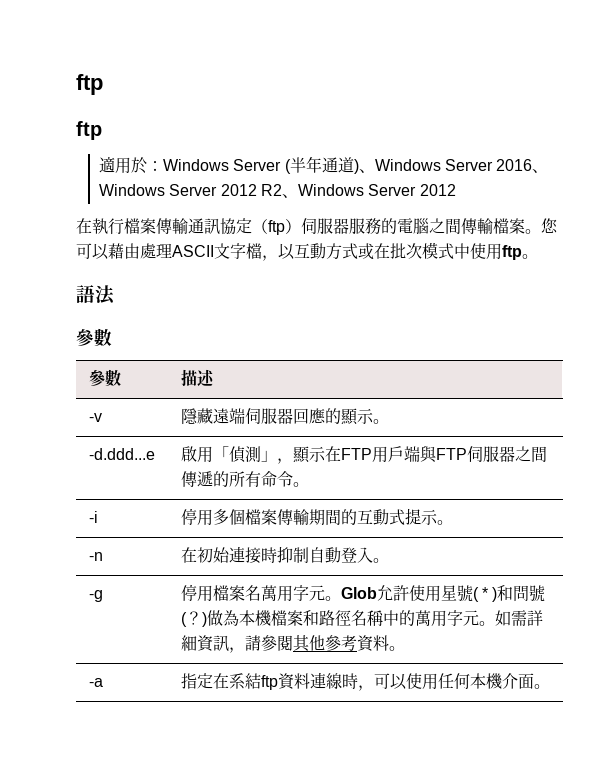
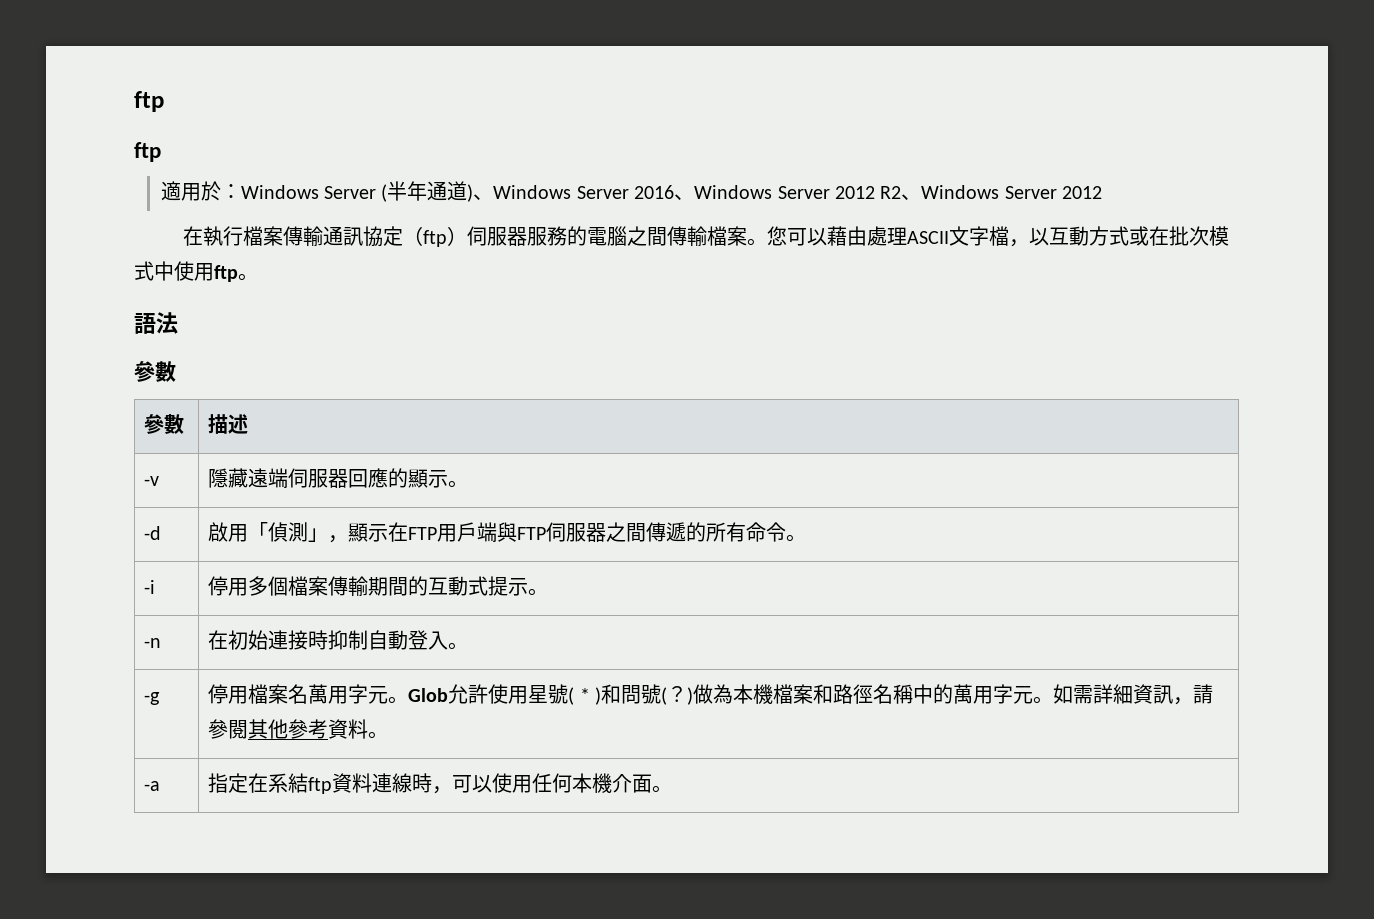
[88,448,155,460] -d.ddd...e -> [144,526,162,540] -d

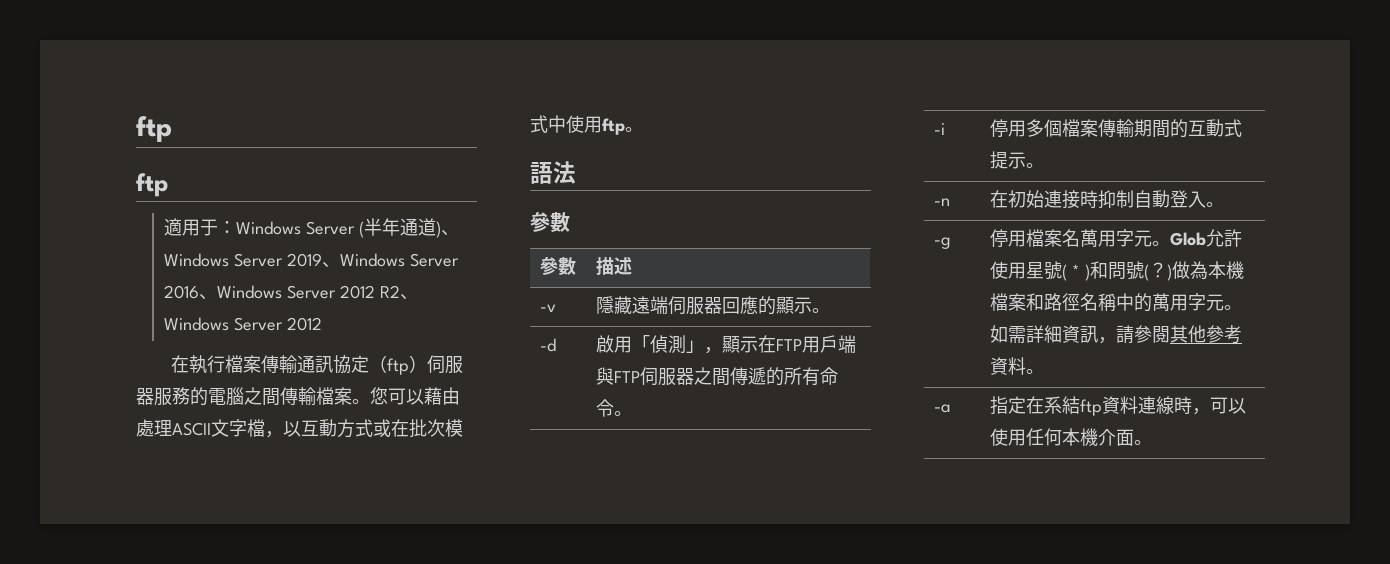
[200,181,221,201] 於 -> [200,219,219,236] 于
(629, 192) none -> [287,253,459,268] 2019、Windows Server

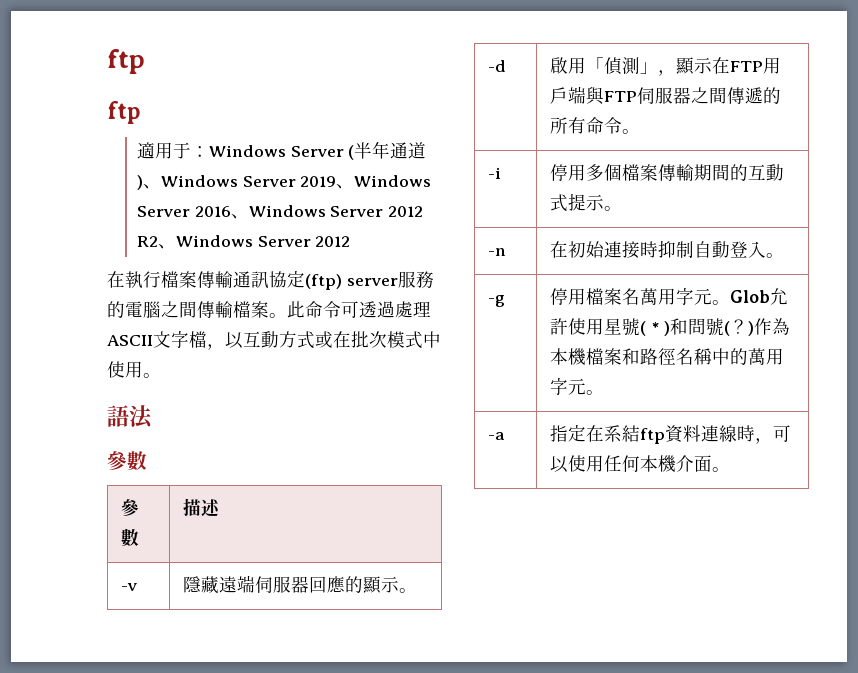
[369,355,464,375] [136,388,154,405] （ftp）伺服器 -> [305,274,398,290] (ftp) server
[370,387,460,405] 您可以藉由 -> [287,301,395,318] 此命令可透過
[602,118,625,135] ftp -> (143, 369) none
[1172,261,1191,279] 做 -> [754,318,773,335] 作
[990,325,1243,344] [990,357,1045,375] 如需詳細資訊，請參閱其他參考資料。 -> (604, 392) none

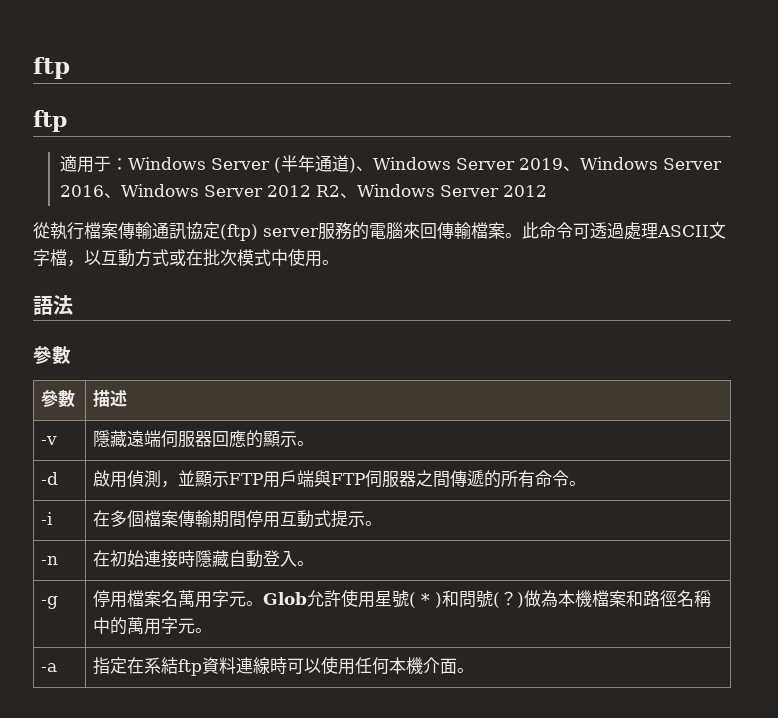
[107,271,125,288] 在 -> [33,222,50,239] 從
[161,301,197,318] 之間 -> [403,222,437,239] 來回
[585,57,730,76] 「偵測」，顯示在 -> [126,470,229,488] 偵測，並顯示
[549,164,586,181] 停用 -> [92,510,110,527] 在
[729,164,748,181] 的 -> [245,510,280,528] 停用
[657,240,694,258] 抑制 -> [194,550,229,568] 隱藏
[754,318,773,335] 作 -> [523,590,541,607] 做
[754,438,773,444] ， -> (287, 665) none

